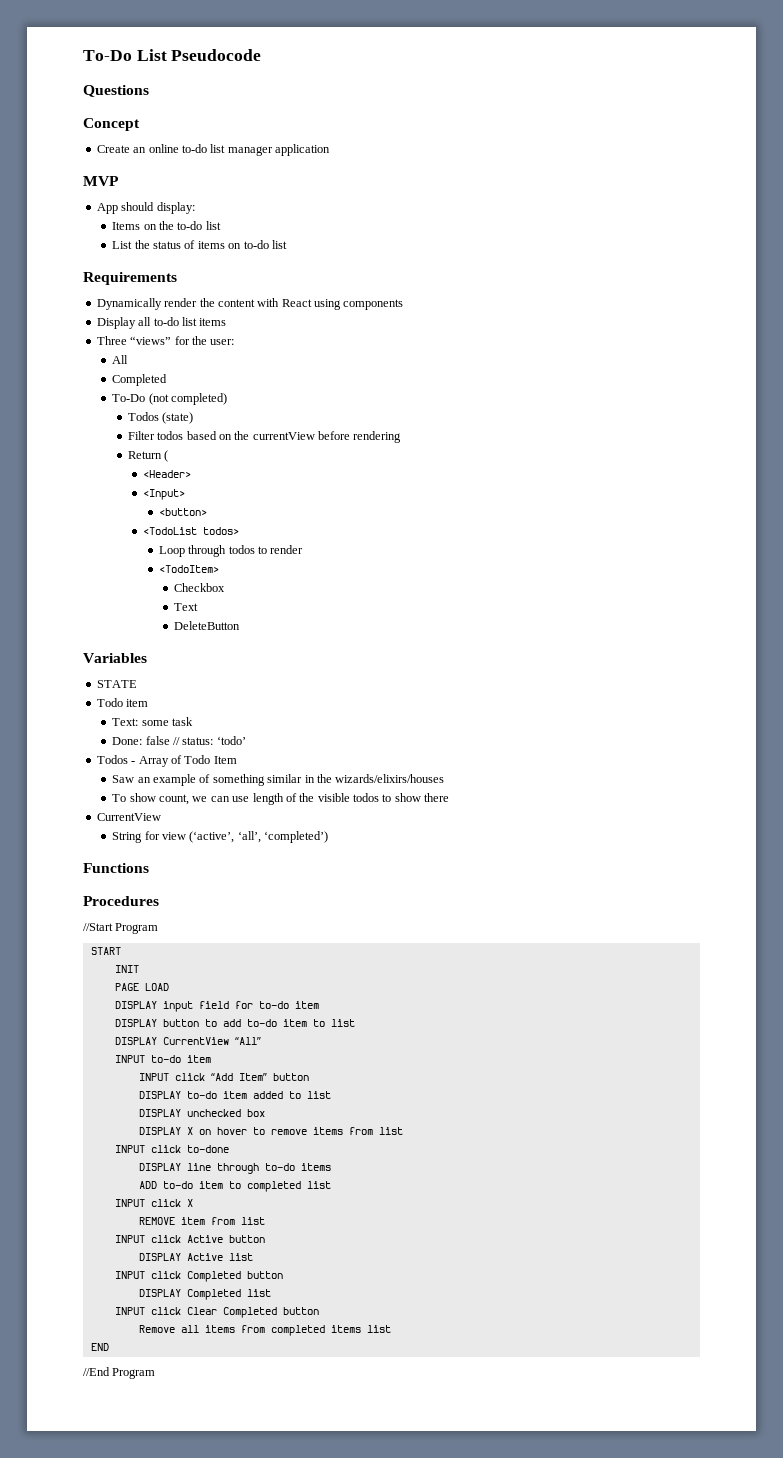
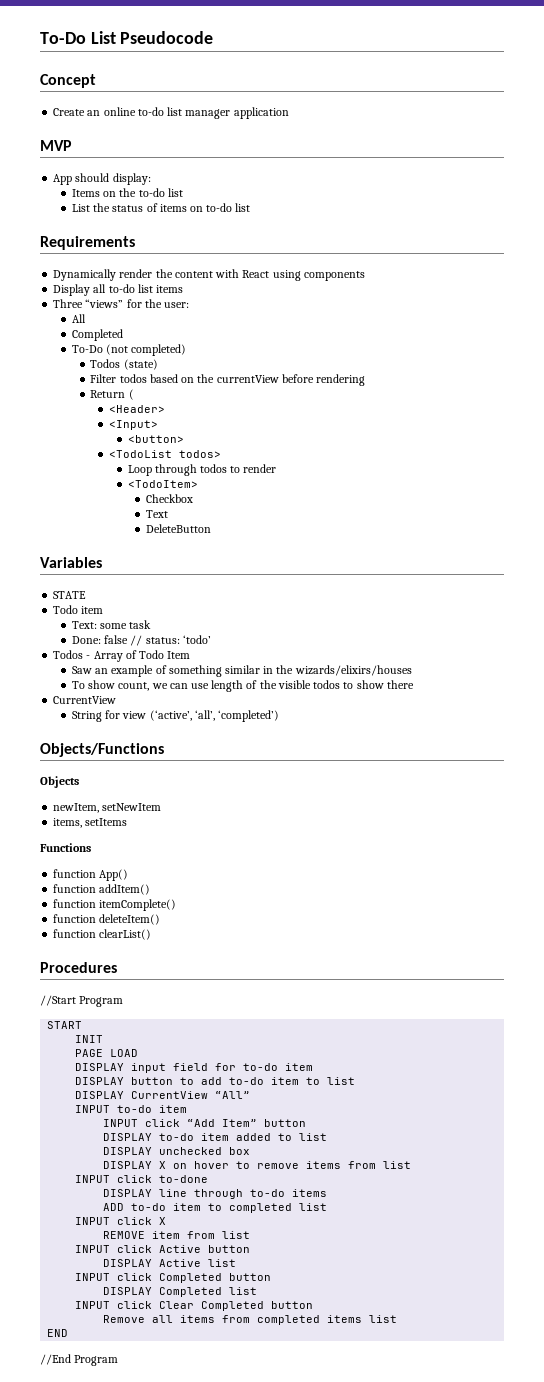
[83,85,149,97] // Questions -> (214, 37) none
[83,863,149,873] Functions -> [40,743,164,757] [40,776,79,788] [53,803,162,813] [53,818,128,828] [40,843,91,852] [53,869,129,881] [53,884,151,895] [53,899,177,911] [53,914,161,925] [53,929,152,940] Objects/Functions // Objects // newItem, setNewItem // items, setItems // Functions // function App() // function addItem() // function itemComplete() // function deleteItem() // function clearList()

